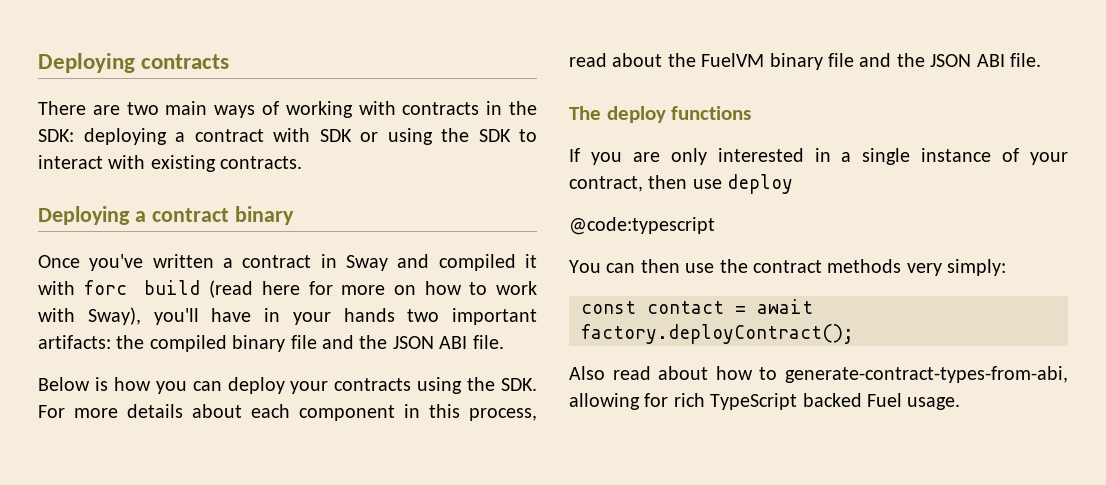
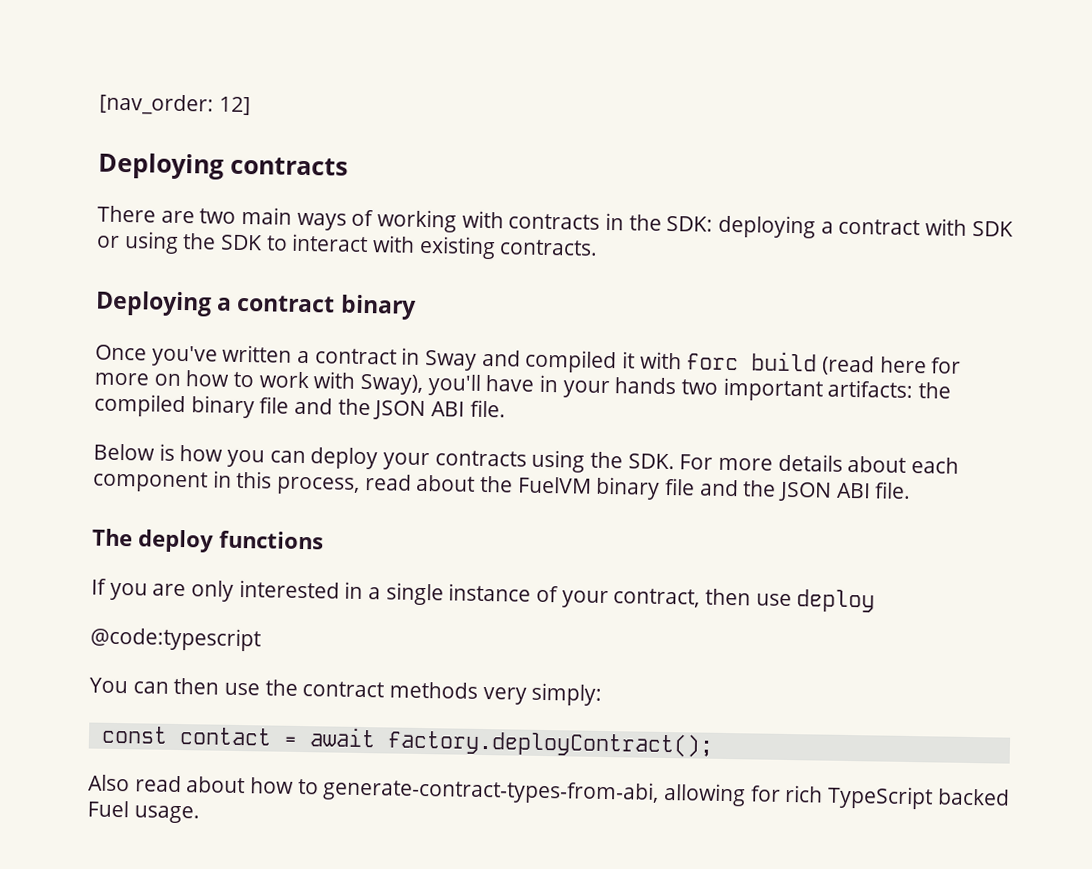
(38, 63) none -> [99,93,251,116] [nav_order: 12] //

